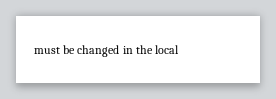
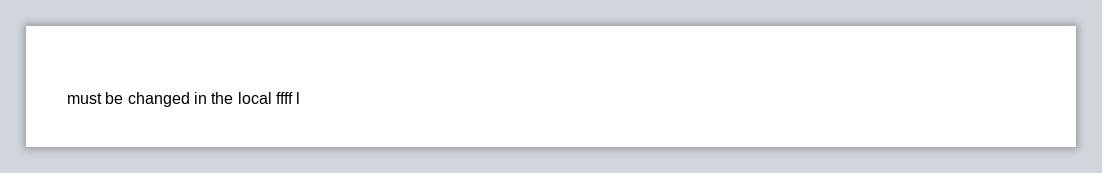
(180, 49) none -> [275,92,301,104] ffff l

